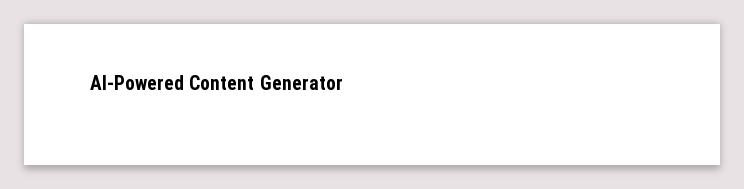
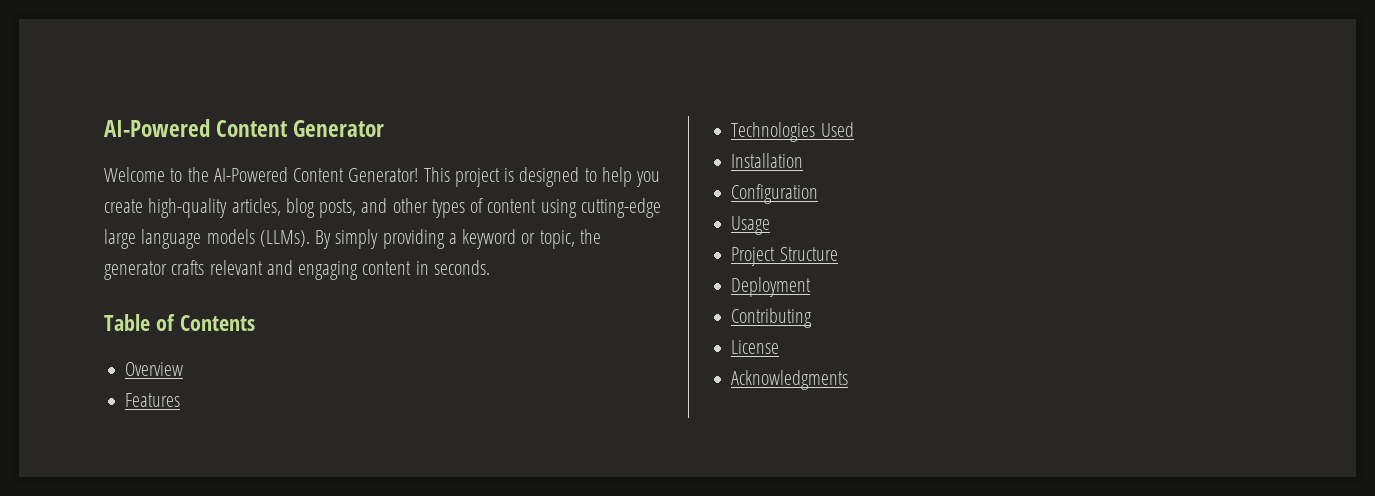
(343, 82) none -> [104,167,661,187] [104,198,661,218] [104,229,601,249] [104,260,490,280] [104,314,255,331] [125,362,184,376] [125,393,181,407] [731,122,854,142] [731,153,804,168] [731,184,819,204] [731,216,771,235] [731,247,838,266] [731,277,812,297] [731,308,813,328] [731,340,780,354] [731,370,849,390] // Welcome to the AI-Powered Content Generator! This project is designed to help you create high-quality articles, blog posts, and other types of content using cutting-edge large language models (LLMs). By simply providing a keyword or topic, the generator crafts relevant and engaging content in seconds. // Table of Contents // Overview // Features // Technologies Used // Installation // Configuration // Usage // Project Structure // Deployment // Contributing // License // Acknowledgments

